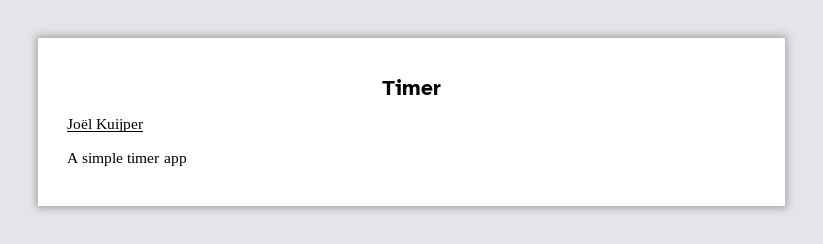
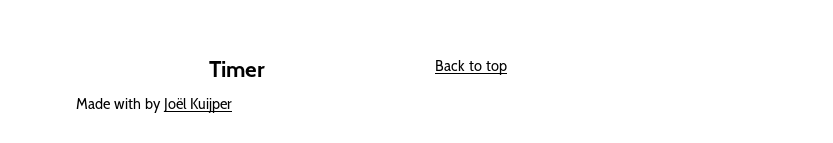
(441, 87) none -> [76,98,161,113] Made with by
[67,153,187,166] A simple timer app -> [435,60,507,75] Back to top

